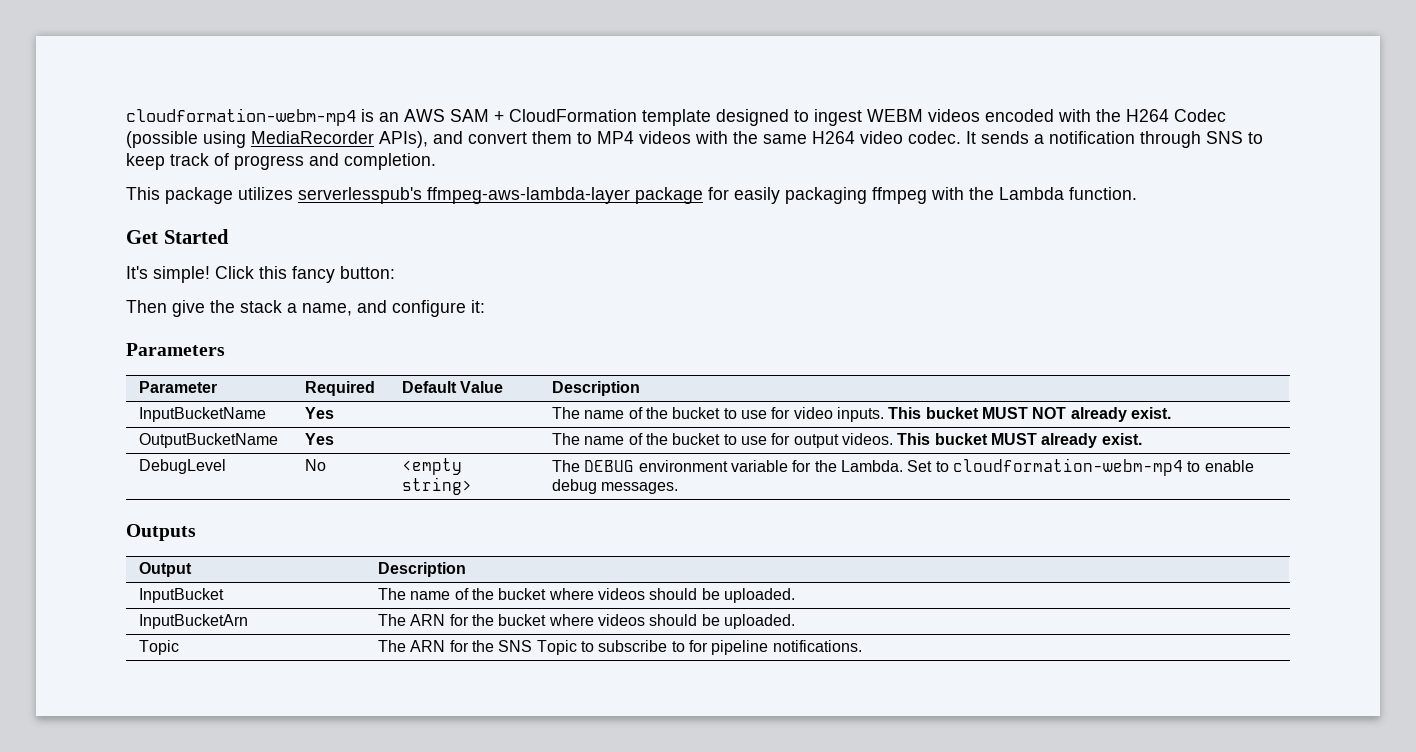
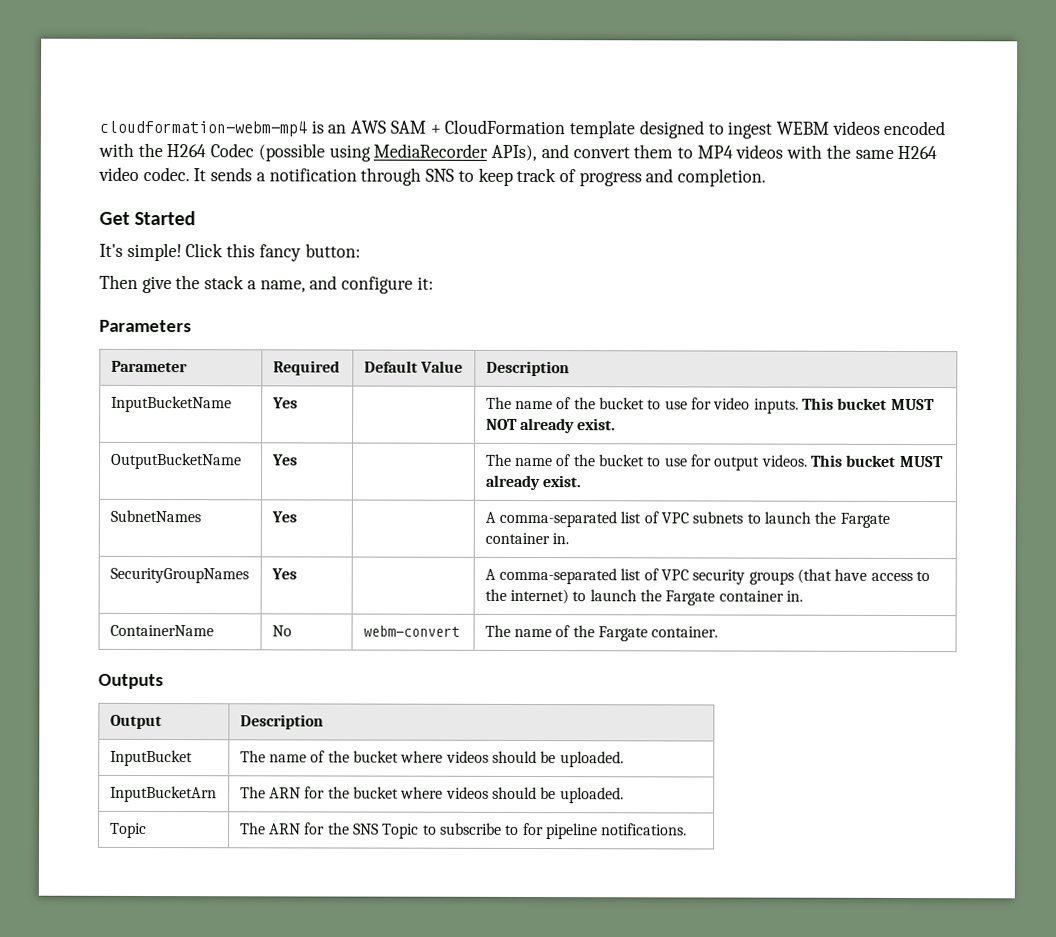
[126,187,1137,204] // This package utilizes serverlesspub's ffmpeg-aws-lambda-layer package for easily packaging ffmpeg with the Lambda function. -> (767, 177) none
[139,459,227,474] DebugLevel -> [109,509,201,523] [270,511,297,523] [484,510,890,528] [484,532,570,545] [109,567,249,584] [270,568,297,580] [484,567,930,585] [484,588,803,606] [109,624,214,637] SubnetNames | Yes | | A comma-separated list of VPC subnets to launch the Fargate container in. // SecurityGroupNames | Yes | | A comma-separated list of VPC security groups (that have access to the internet) to launch the Fargate container in. // ContainerName
[402,458,463,475] [402,477,473,495] [552,458,1254,476] [552,479,679,494] <empty string> | The DEBUG environment variable for the Lambda. Set to cloudformation-webm-mp4 to enable debug messages. -> [362,625,460,637] [484,624,719,642] webm-convert | The name of the Fargate container.

